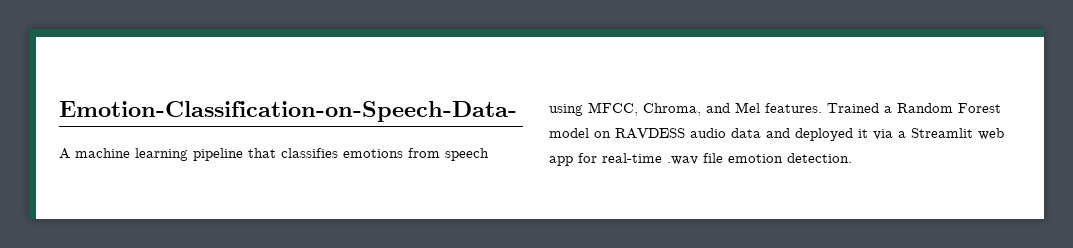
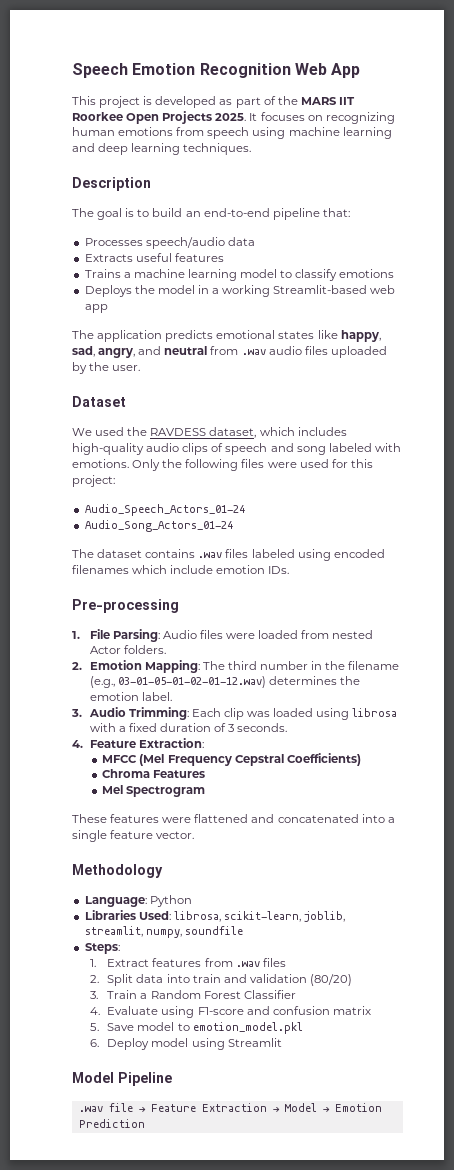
[59,101,517,122] [59,148,489,161] [549,102,1001,116] [549,128,1004,141] [549,153,852,166] Emotion-Classification-on-Speech-Data- // A machine learning pipeline that classifies emotions from speech using MFCC, Chroma, and Mel features. Trained a Random Forest model on RAVDESS audio data and deployed it via a Streamlit web app for real-time .wav file emotion detection. -> [72,63,361,78] [72,96,355,108] [72,111,395,124] [72,127,392,139] [72,143,252,155] [72,177,151,191] [72,208,350,220] [84,237,255,249] [84,253,224,262] [84,269,395,281] [84,285,396,297] [84,304,108,313] [72,330,381,342] [72,346,387,358] [72,362,141,374] [72,396,126,407] [72,427,347,438] [72,443,401,455] [72,459,373,471] [72,475,115,487] [84,504,245,516] [84,520,233,532] [72,549,385,561] [72,565,290,574] [72,599,179,613] [72,629,374,642] [89,645,166,654] [72,660,400,673] [89,676,360,688] [89,692,172,701] [71,707,398,720] [89,723,288,732] [72,738,204,748] [102,753,361,766] [102,769,206,778] [102,785,206,797] [72,814,395,823] [72,830,195,842] [72,864,163,878] [84,895,192,907] [84,910,346,922] [84,926,243,938] [84,943,120,954] [89,958,286,967] [89,974,352,986] [89,990,296,999] [89,1006,371,1018] [89,1022,303,1034] [89,1038,282,1050] [72,1072,172,1086] [78,1103,382,1113] [78,1119,145,1128] Speech Emotion Recognition Web App // This project is developed as part of the MARS IIT Roorkee Open Projects 2025. It focuses on recognizing human emotions from speech using machine learning and deep learning techniques. // Description // The goal is to build an end-to-end pipeline that: // Processes speech/audio data // Extracts useful features // Trains a machine learning model to classify emotions // Deploys the model in a working Streamlit-based web app // The application predicts emotional states like happy, sad, angry, and neutral from .wav audio files uploaded by the user. // Dataset // We used the RAVDESS dataset, which includes high-quality audio clips of speech and song labeled with emotions. Only the following files were used for this project: // Audio_Speech_Actors_01-24 // Audio_Song_Actors_01-24 // The dataset contains .wav files labeled using encoded filenames which include emotion IDs. // Pre-processing // 1. File Parsing: Audio files were loaded from nested Actor folders. // 2. Emotion Mapping: The third number in the filename (e.g., 03-01-05-01-02-01-12.wav) determines the emotion label. // 3. Audio Trimming: Each clip was loaded using librosa with a fixed duration of 3 seconds. // 4. Feature Extraction: // MFCC (Mel Frequency Cepstral Coefficients) // Chroma Features // Mel Spectrogram // These features were flattened and concatenated into a single feature vector. // Methodology // Language: Python // Libraries Used: librosa, scikit-learn, joblib, streamlit, numpy, soundfile // Steps: // 1. Extract features from .wav files // 2. Split data into train and validation (80/20) // 3. Train a Random Forest Classifier // 4. Evaluate using F1-score and confusion matrix // 5. Save model to emotion_model.pkl // 6. Deploy model using Streamlit // Model Pipeline // .wav file → Feature Extraction → Model → Emotion Prediction

